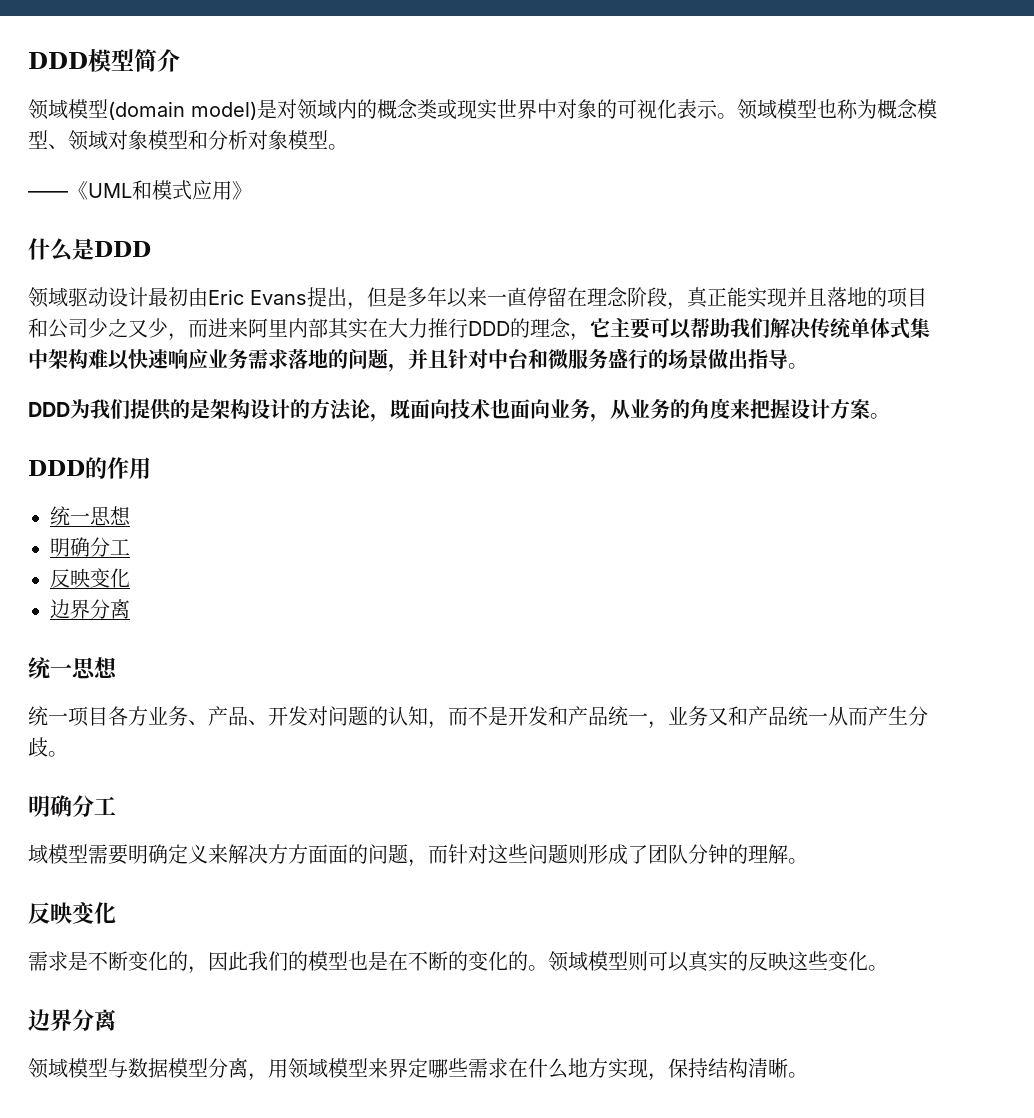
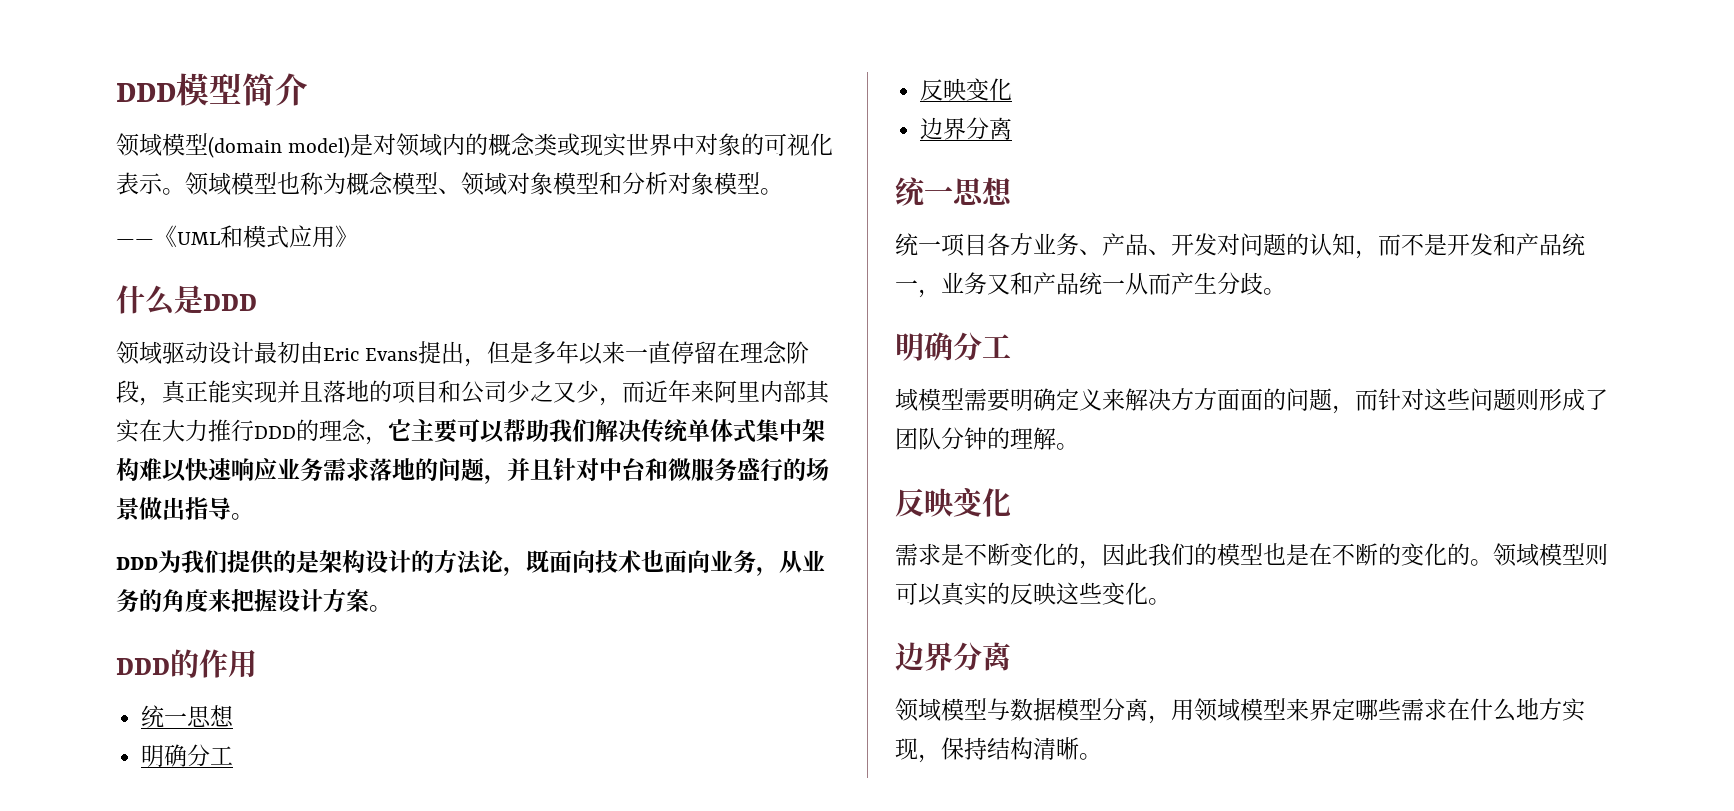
[208,318,228,338] 进 -> [645,380,691,403] 近年

